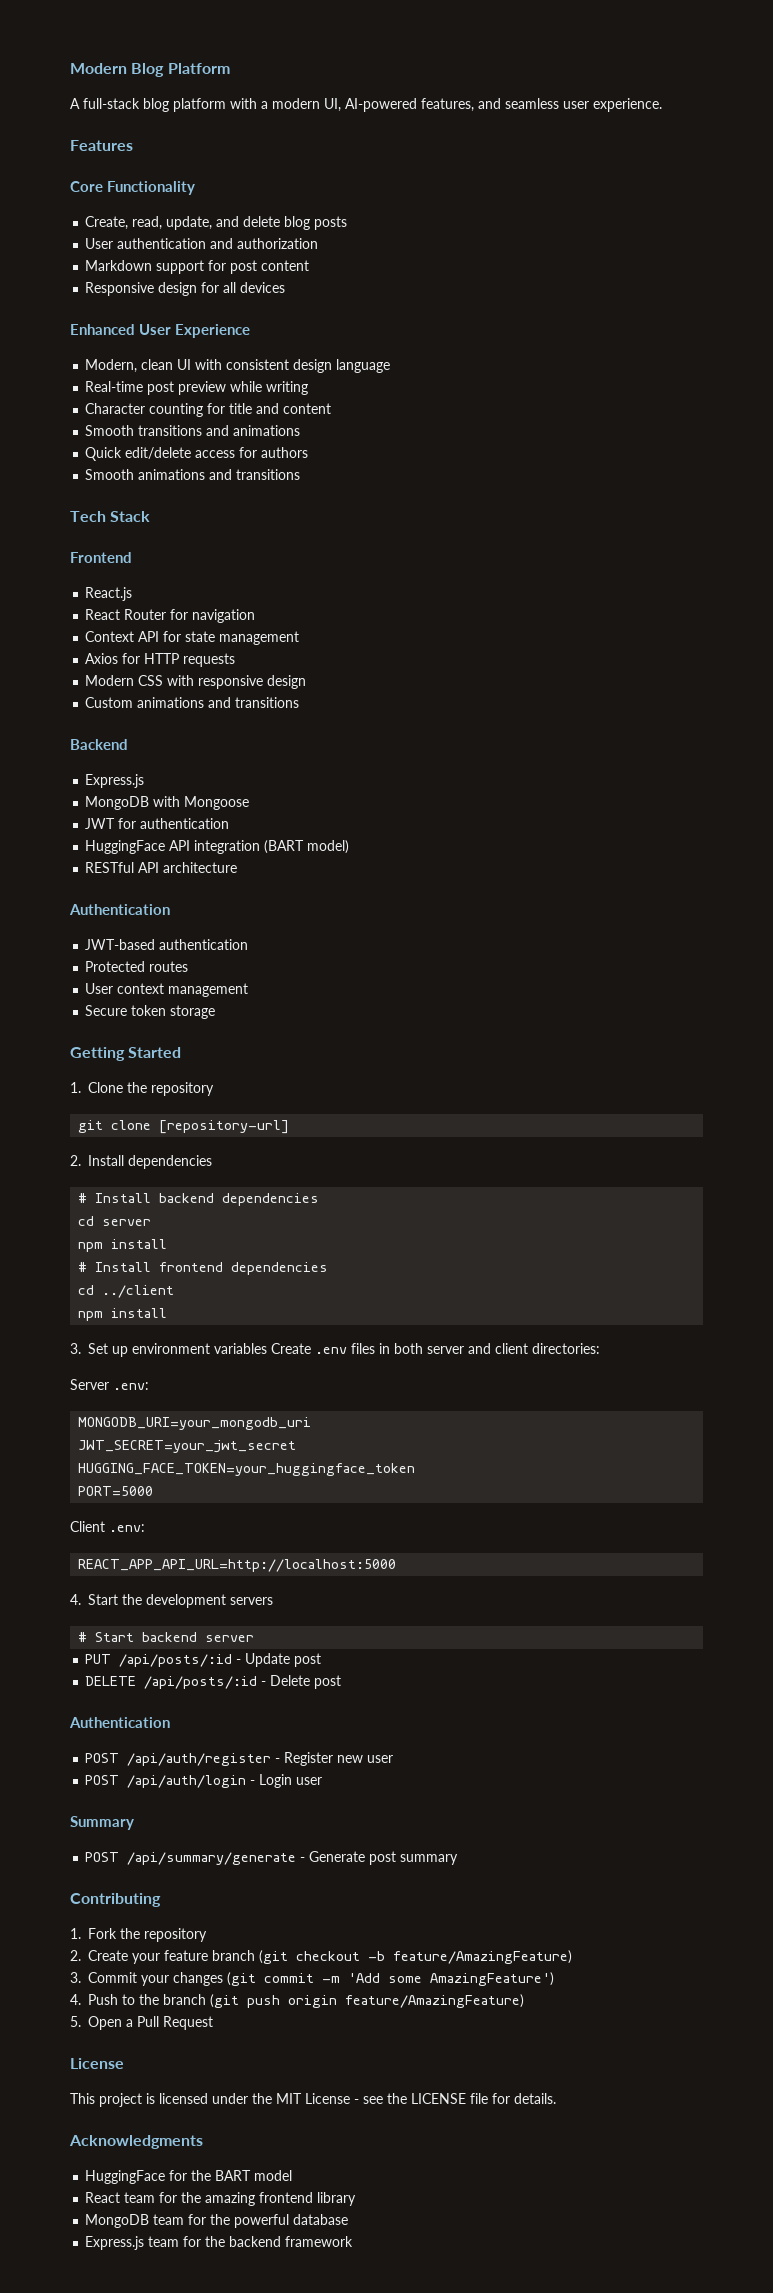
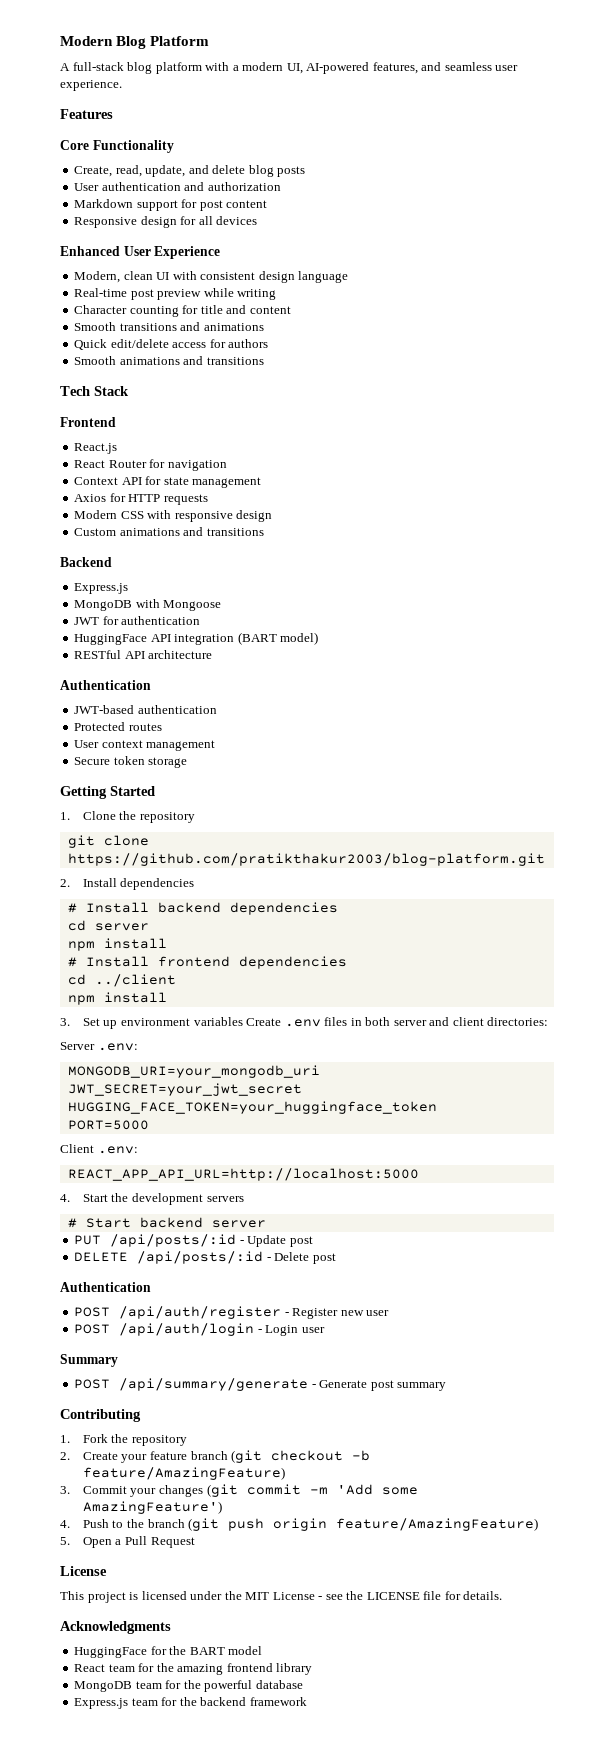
[159,1120,290,1134] [repository-url] -> [67,853,545,866] https://github.com/pratikthakur2003/blog-platform.git

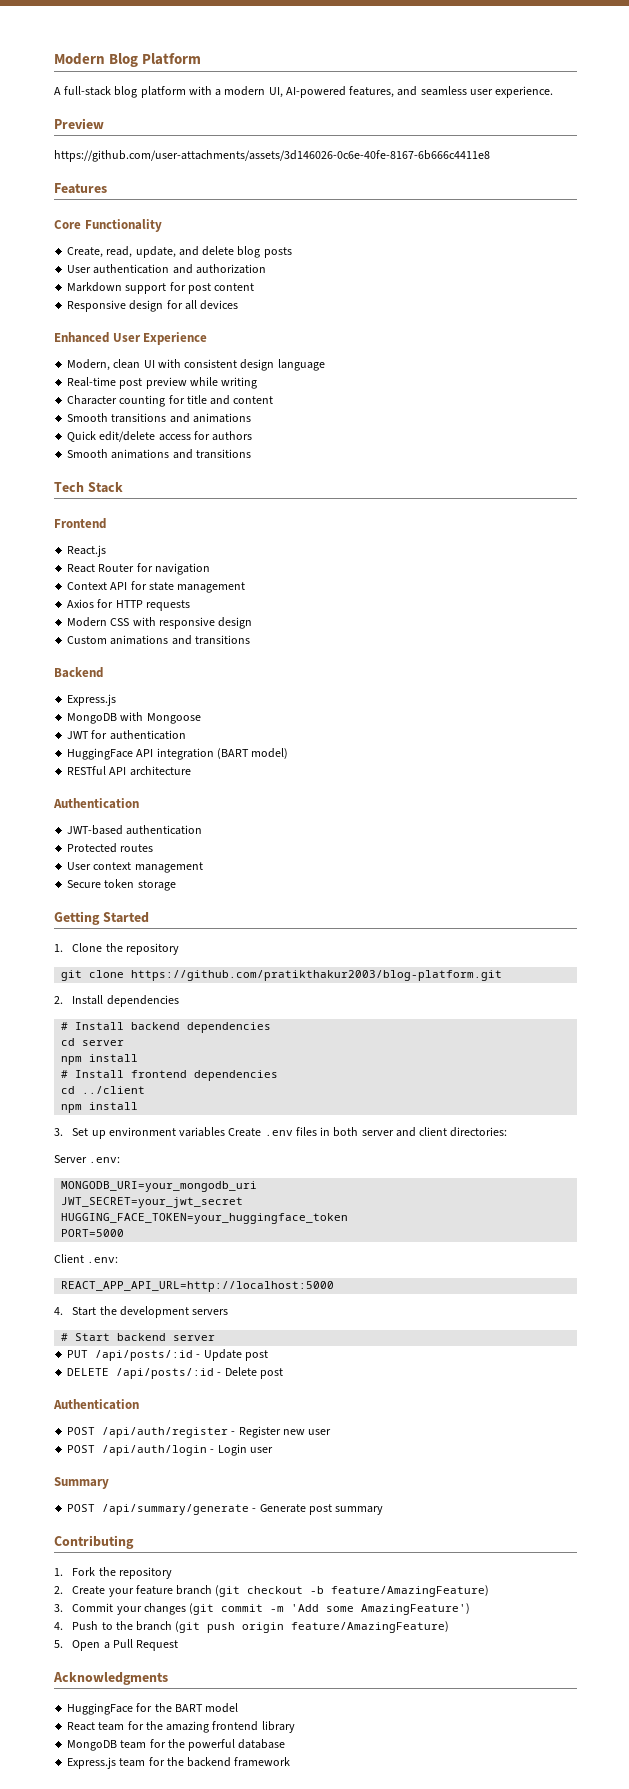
(122, 85) none -> [54,118,104,129] [54,150,490,162] // Preview // https://github.com/user-attachments/assets/3d146026-0c6e-40fe-8167-6b666c4411e8
[60,1566,107,1576] [60,1591,503,1603] // License // This project is licensed under the MIT License - see the LICENSE file for details. -> (179, 1645) none

